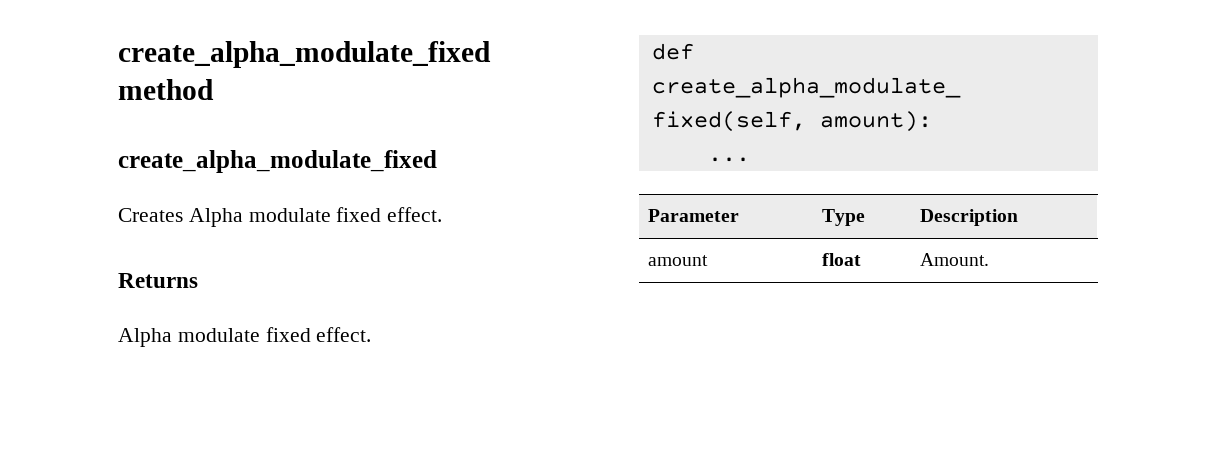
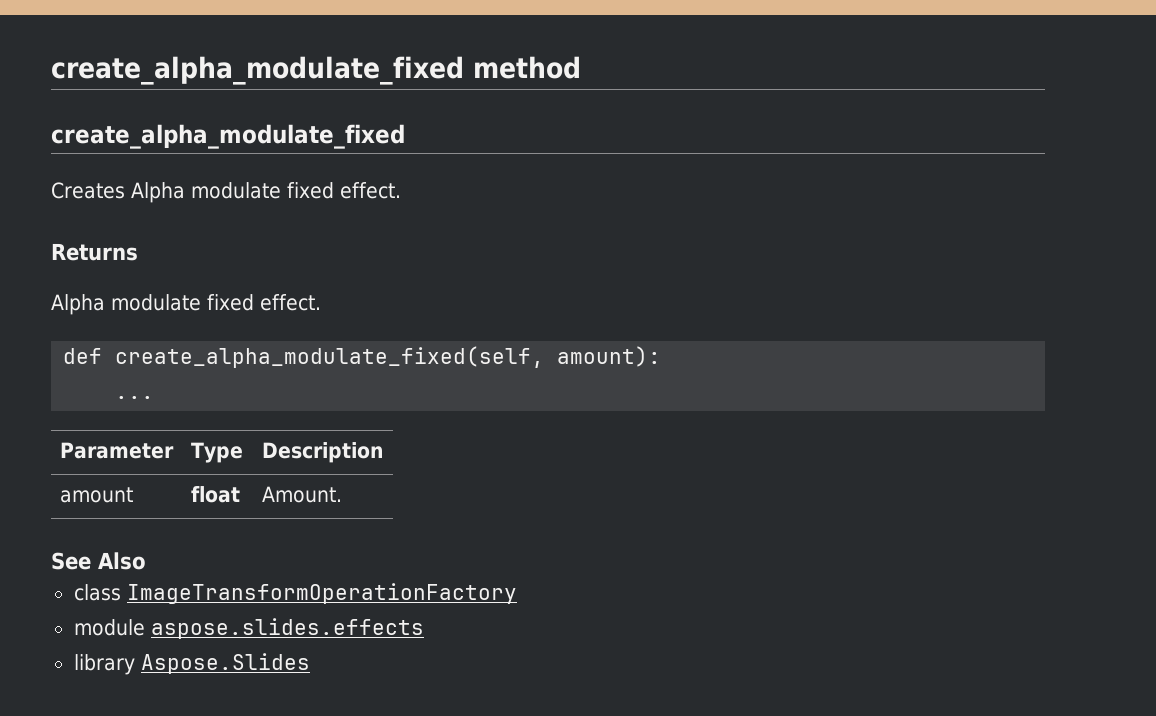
(989, 259) none -> [51,552,146,570] [73,583,517,604] [73,618,424,639] [73,653,310,675] // See Also // class ImageTransformOperationFactory // module aspose.slides.effects // library Aspose.Slides

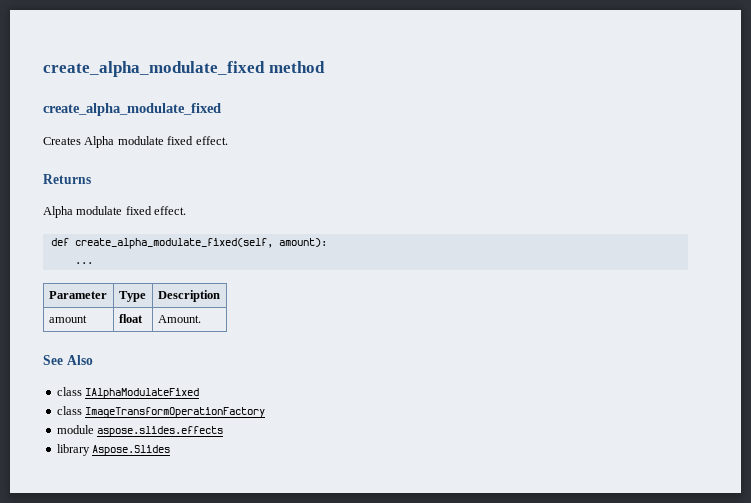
(146, 561) none -> [56,387,200,399] // class IAlphaModulateFixed

